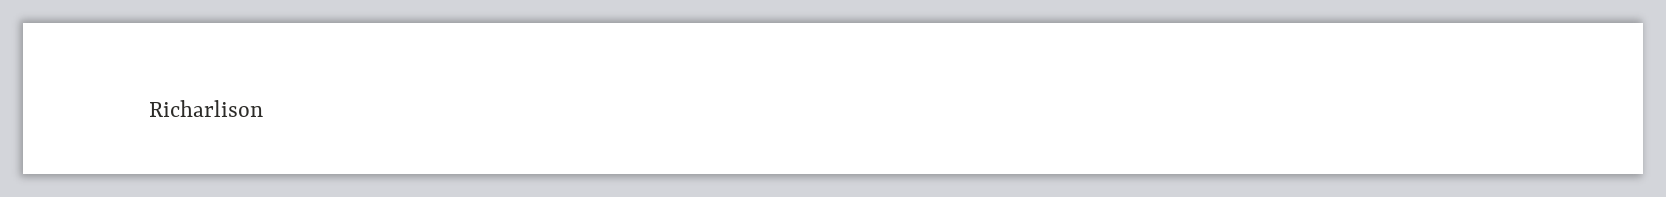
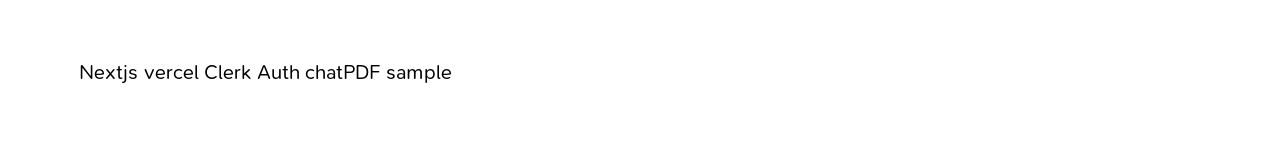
[149,100,263,117] Richarlison -> [79,65,452,84] Nextjs vercel Clerk Auth chatPDF sample

